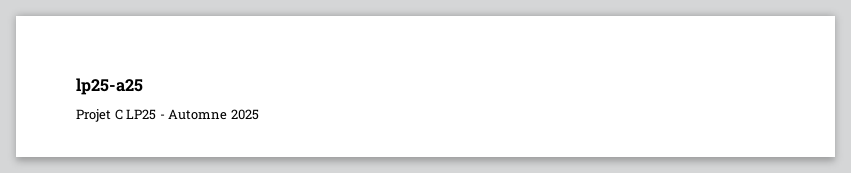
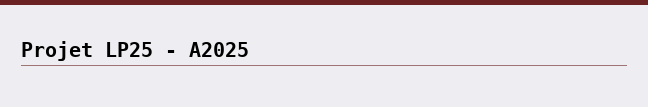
[76,78,143,95] [76,109,259,122] lp25-a25 // Projet C LP25 - Automne 2025 -> [21,41,249,61] Projet LP25 - A2025

